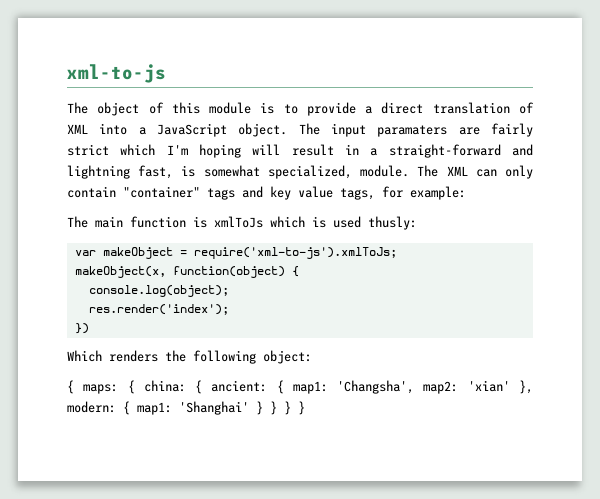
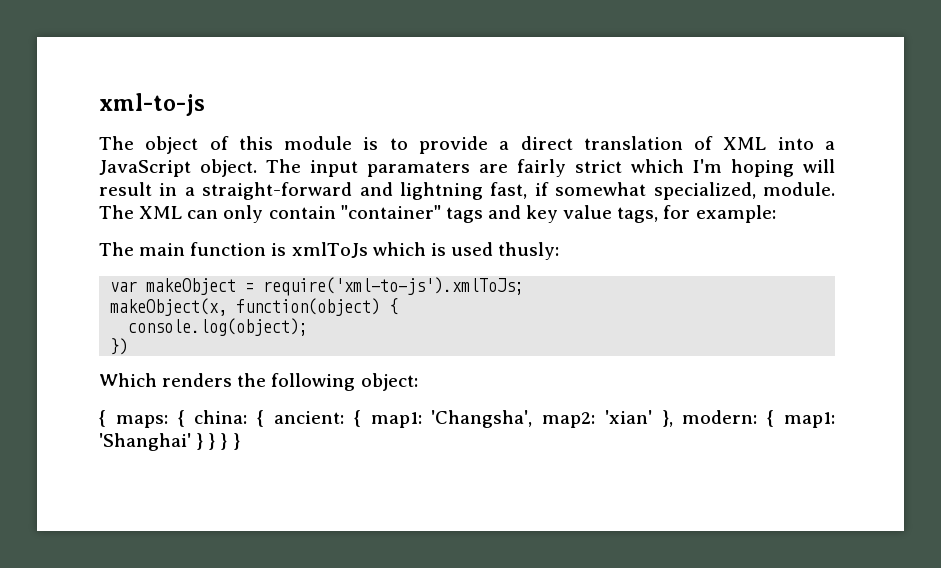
[181,165,196,177] is -> [534,182,549,196] if
[88,304,229,315] // res.render('index'); -> (309, 327) none

